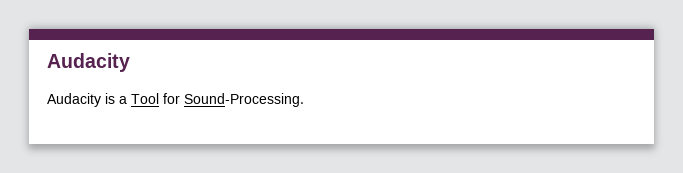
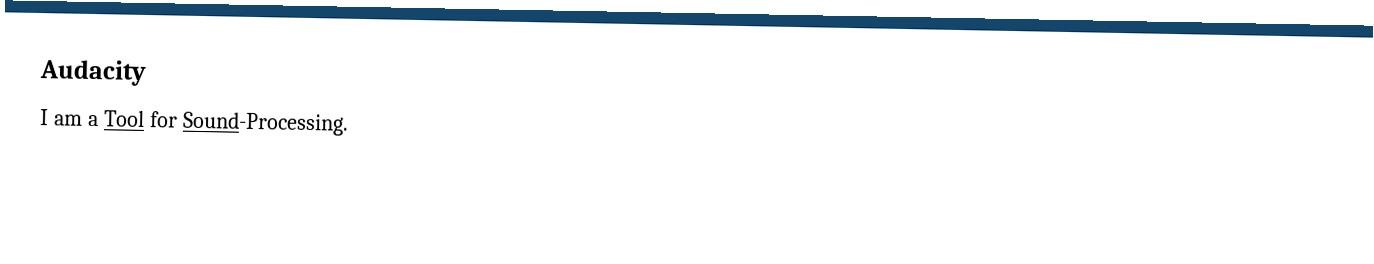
[47,93,115,107] Audacity is -> [40,109,83,126] I am

